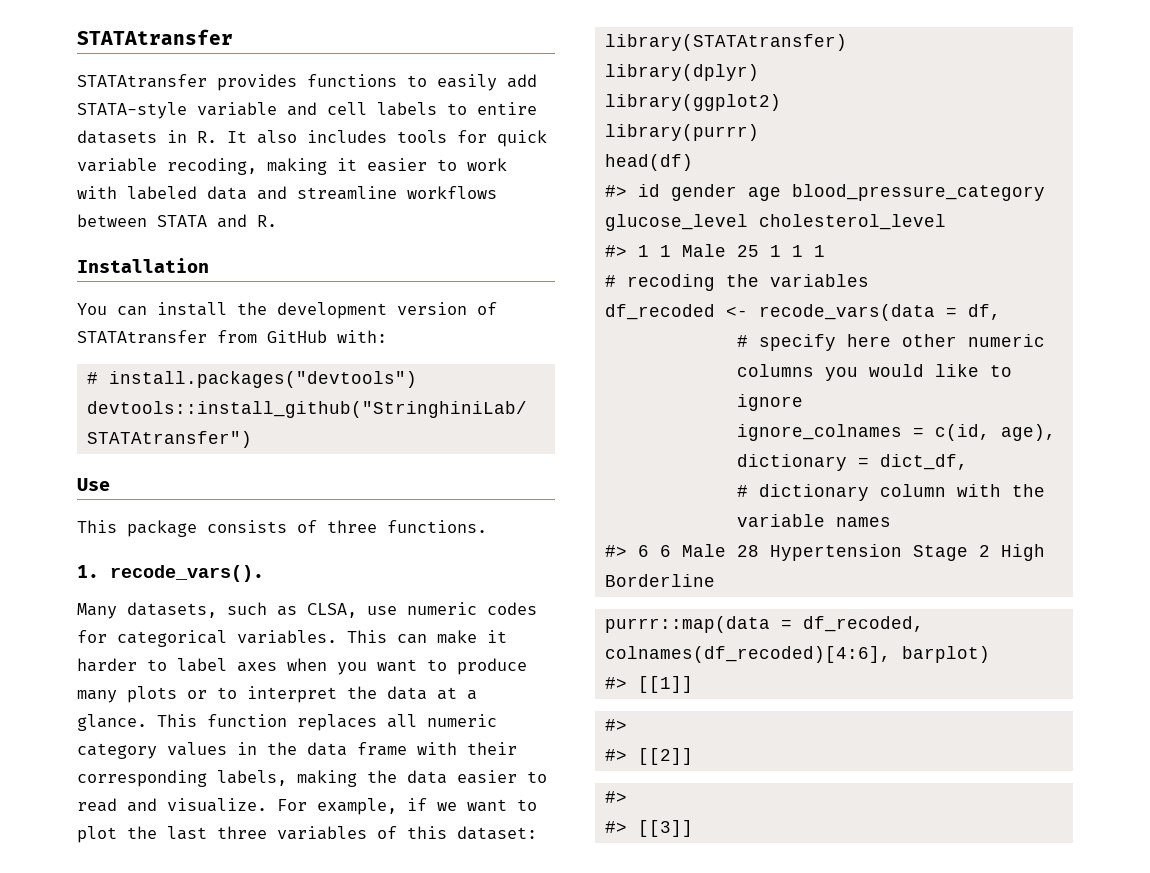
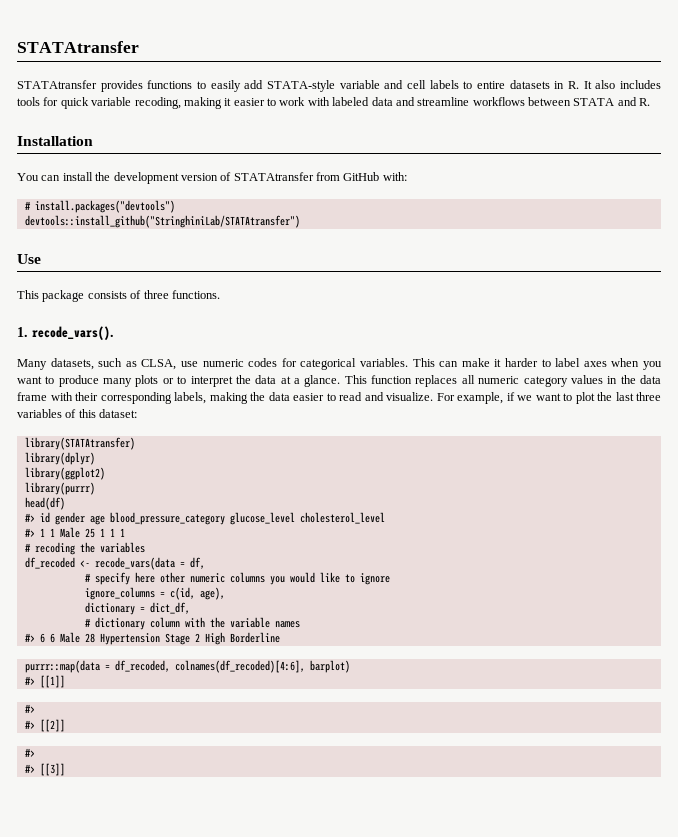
[736,424,902,441] ignore_colnames -> [84,587,155,600] ignore_columns

